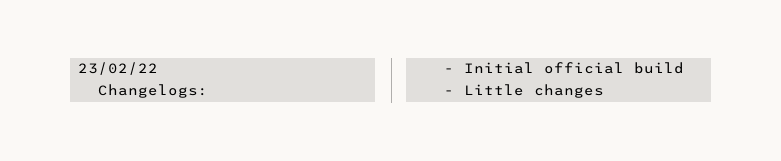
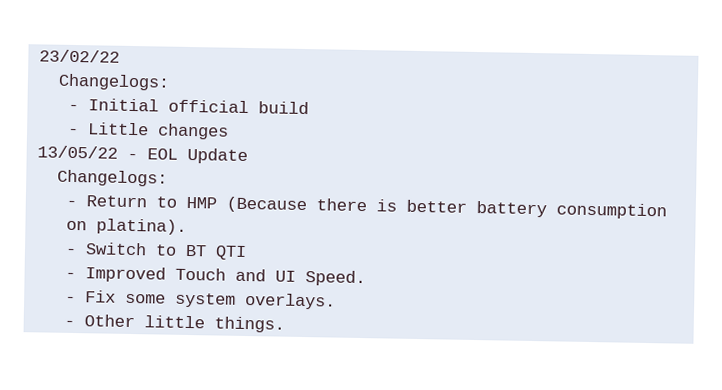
(605, 91) none -> [36,145,248,165] [56,169,168,187] [65,195,667,220] [65,218,187,235] [64,242,247,261] [64,266,366,287] [64,290,336,310] [63,314,285,333] // 13/05/22 - EOL Update // Changelogs: // - Return to HMP (Because there is better battery consumption on platina). // - Switch to BT QTI // - Improved Touch and UI Speed. // - Fix some system overlays. // - Other little things.

